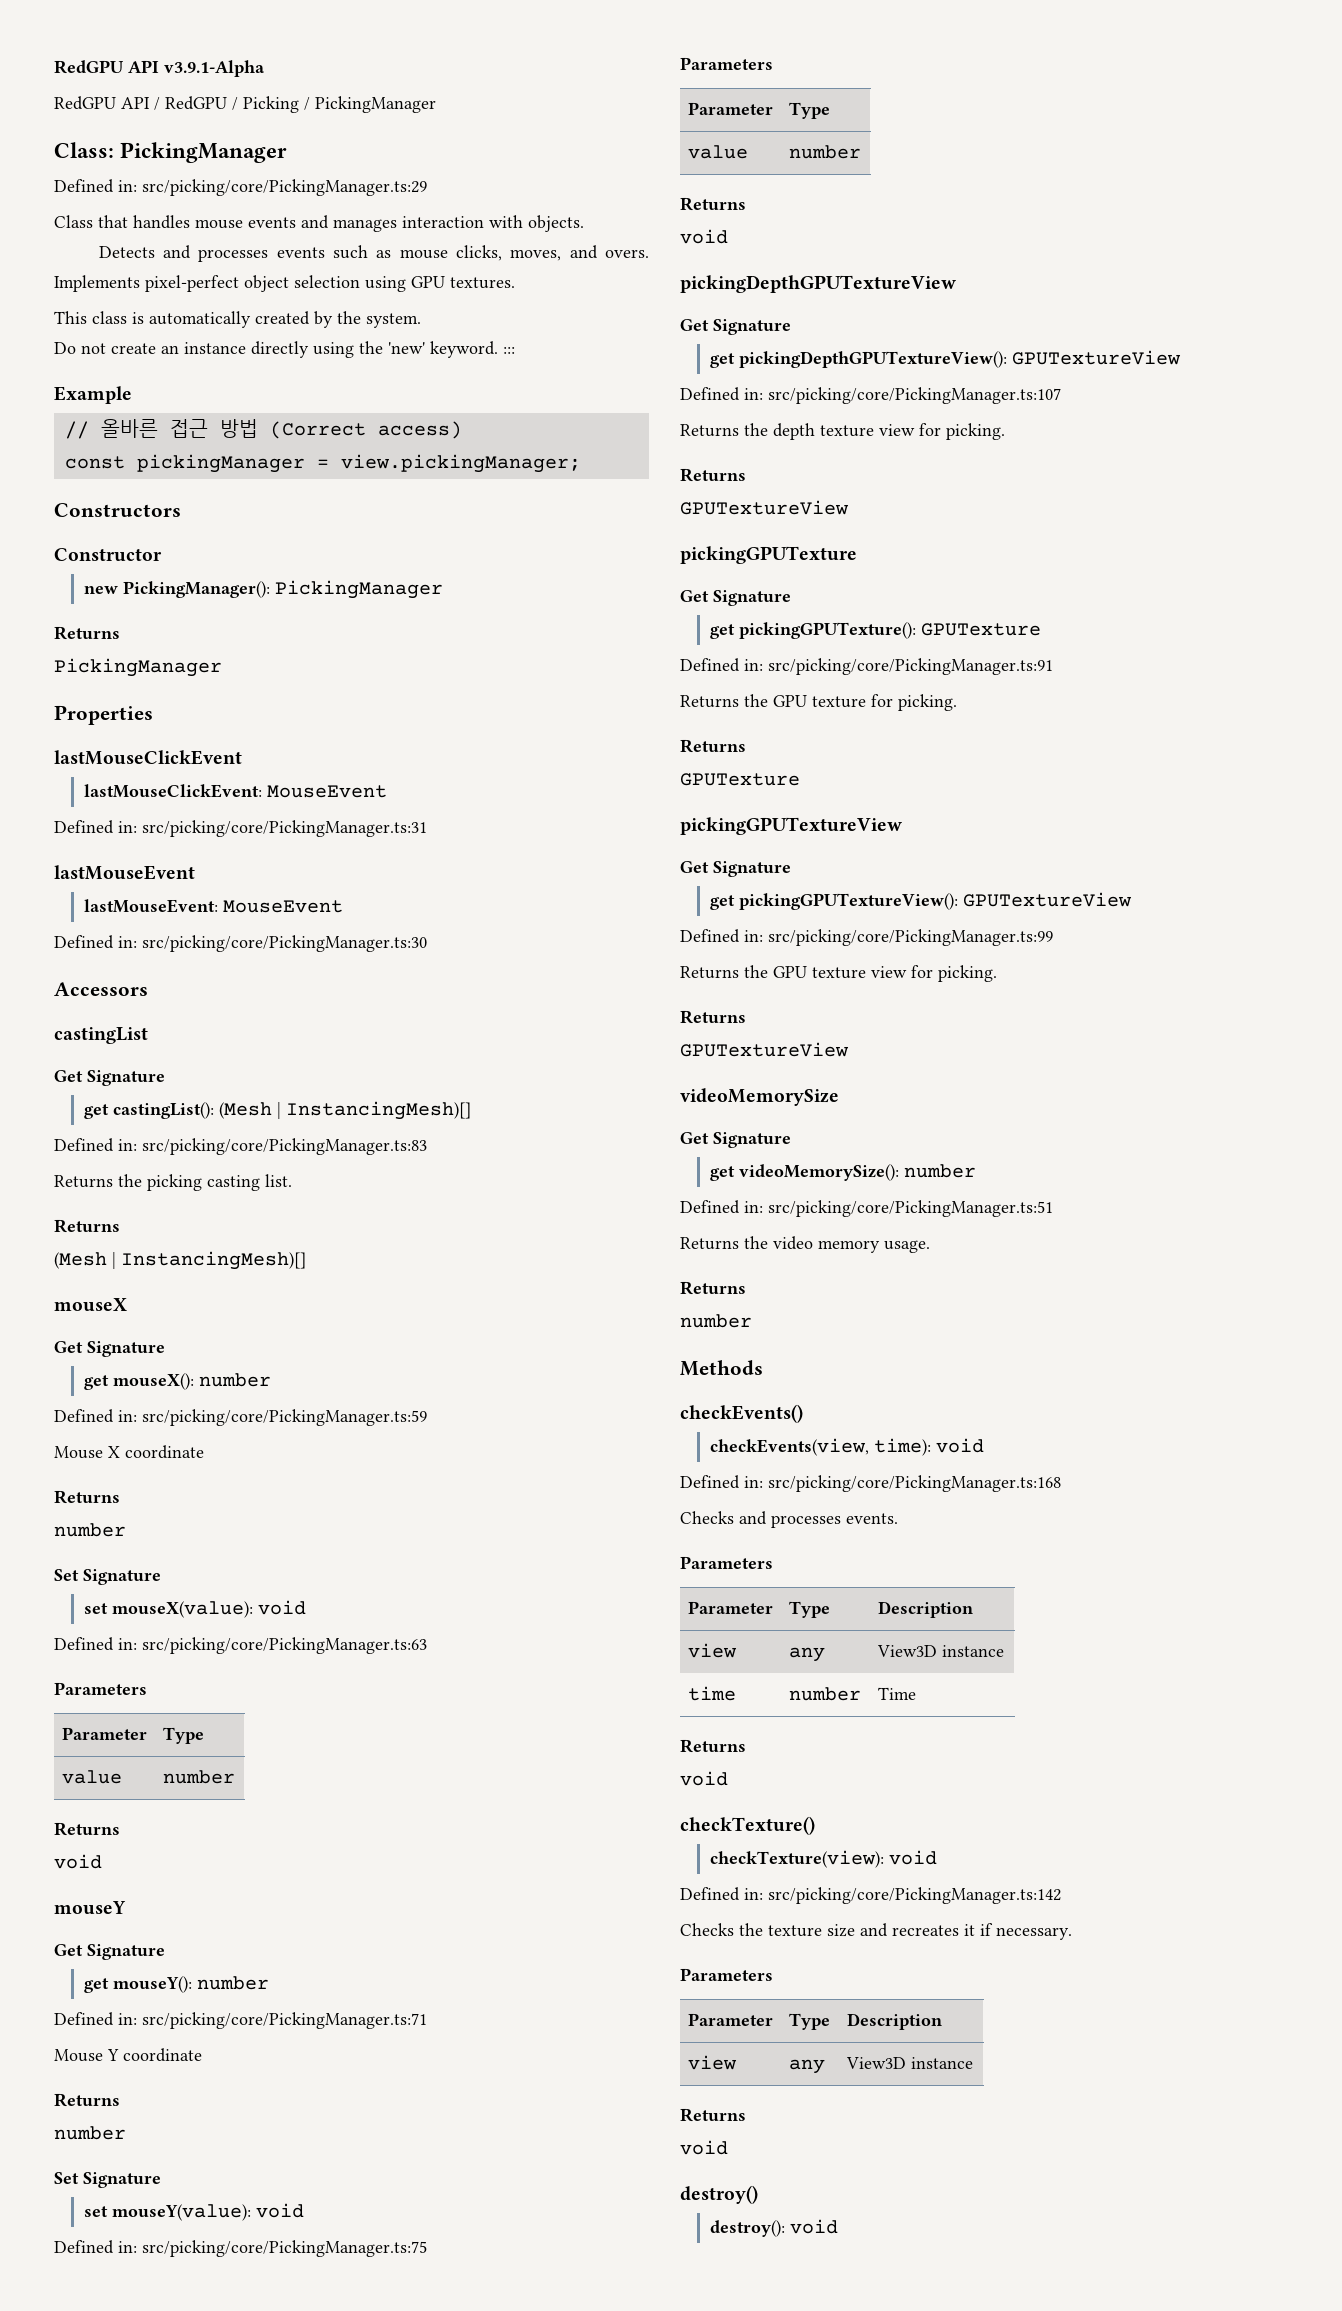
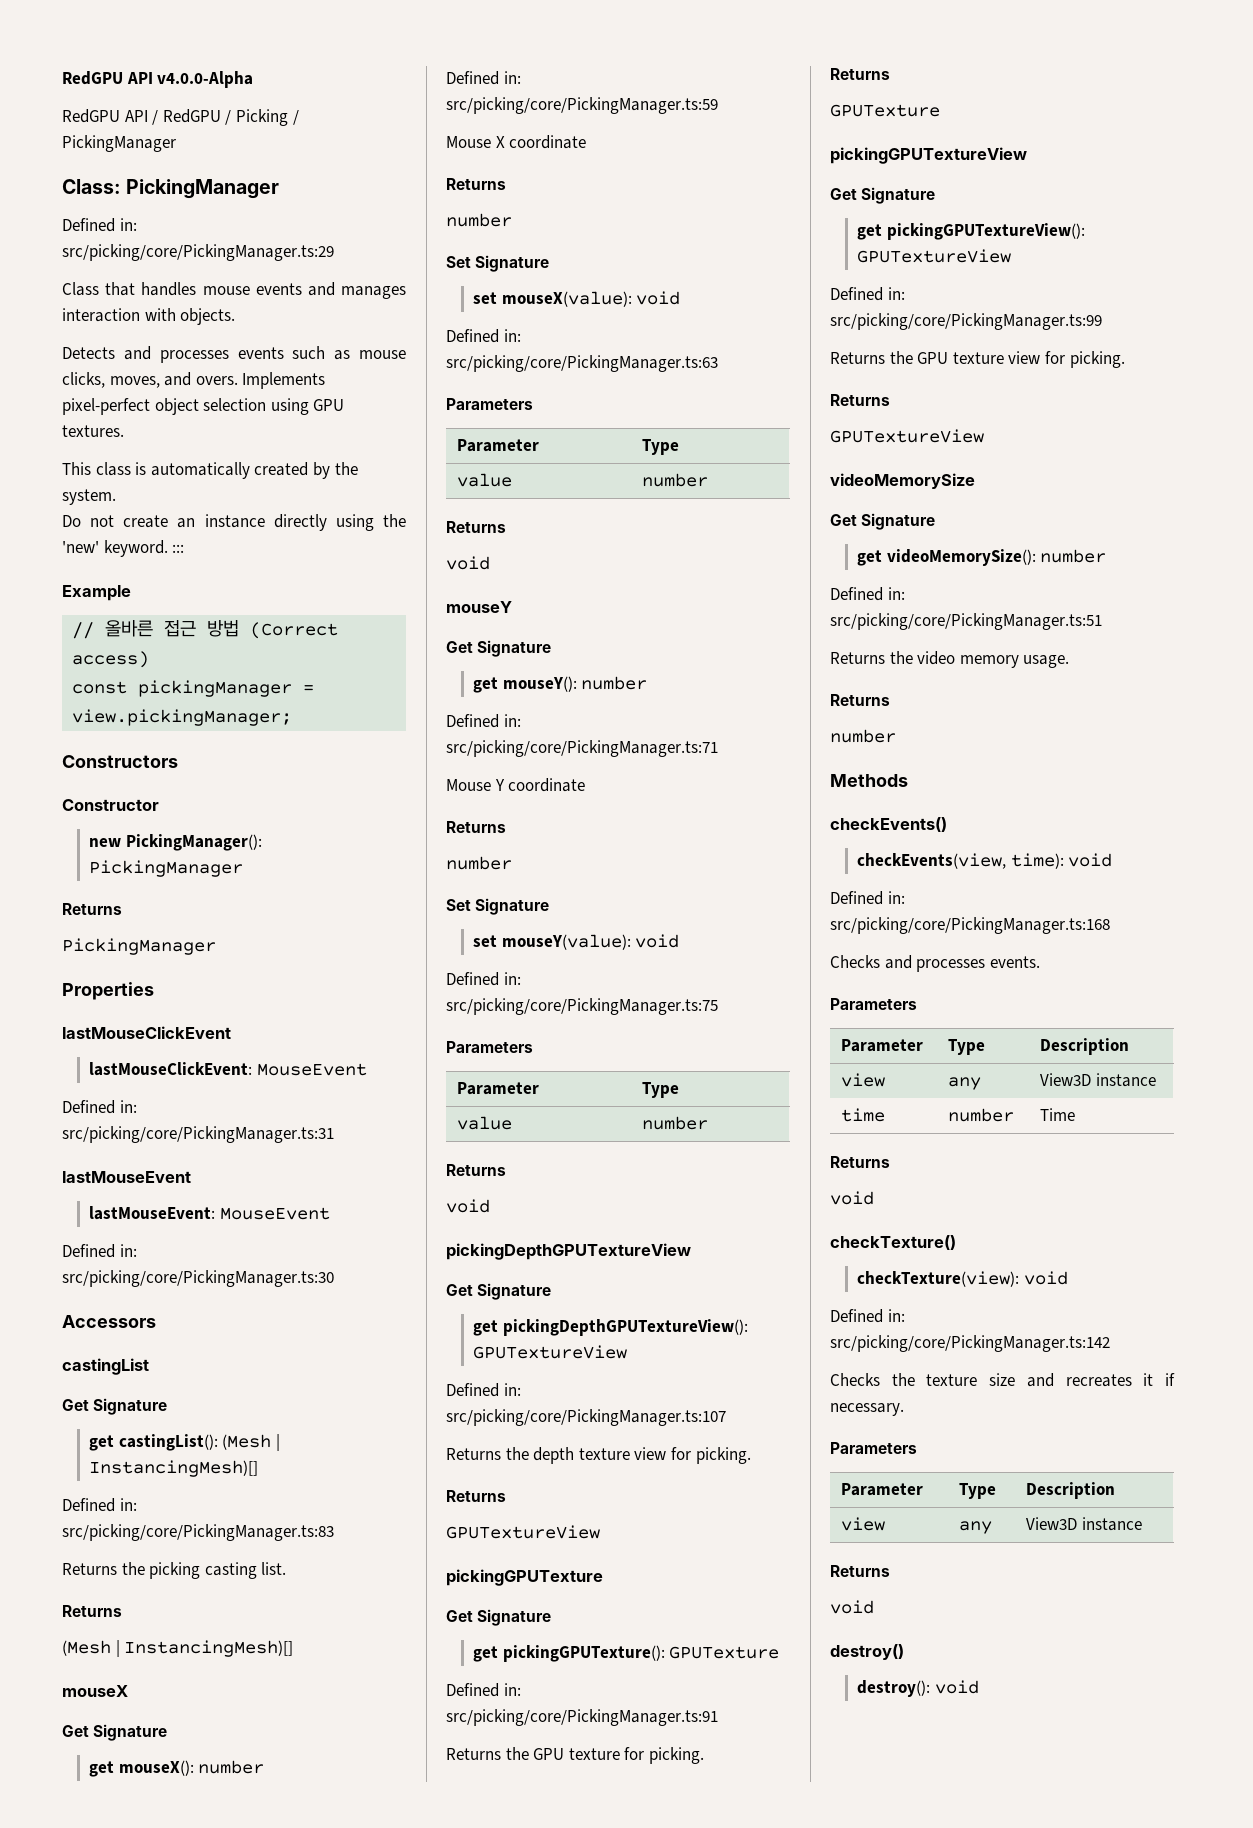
[54,60,265,77] RedGPU API v3.9.1-Alpha -> [62,71,254,88] RedGPU API v4.0.0-Alpha

